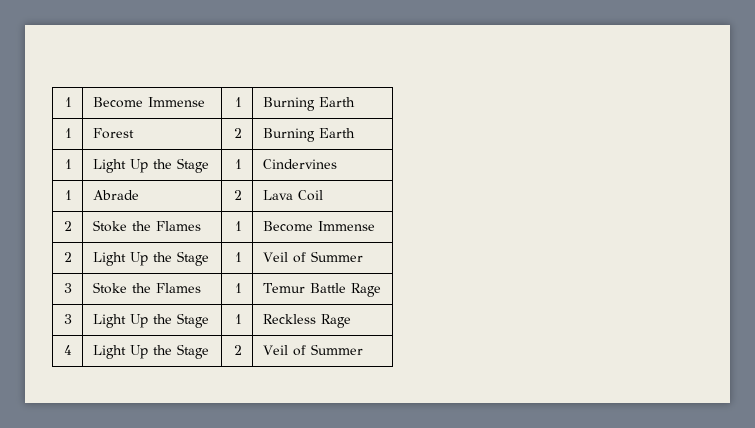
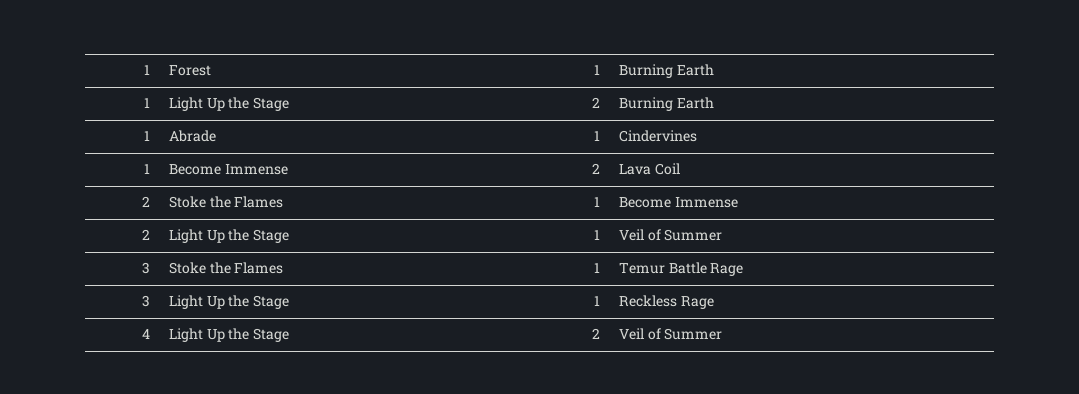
[65,97,73,107] [92,97,205,108] [235,97,243,107] [262,97,355,111] [65,128,73,138] 1 | Become Immense | 1 | Burning Earth // 1 -> [144,65,151,75] 1
[234,128,243,138] 2 -> [594,65,601,75] 1
(209, 165) none -> [592,97,601,108] [618,97,714,111] [144,131,151,141] [168,130,216,142] | 2 | Burning Earth // 1 | Abrade
[92,190,139,200] Abrade -> [168,164,288,175] Become Immense

